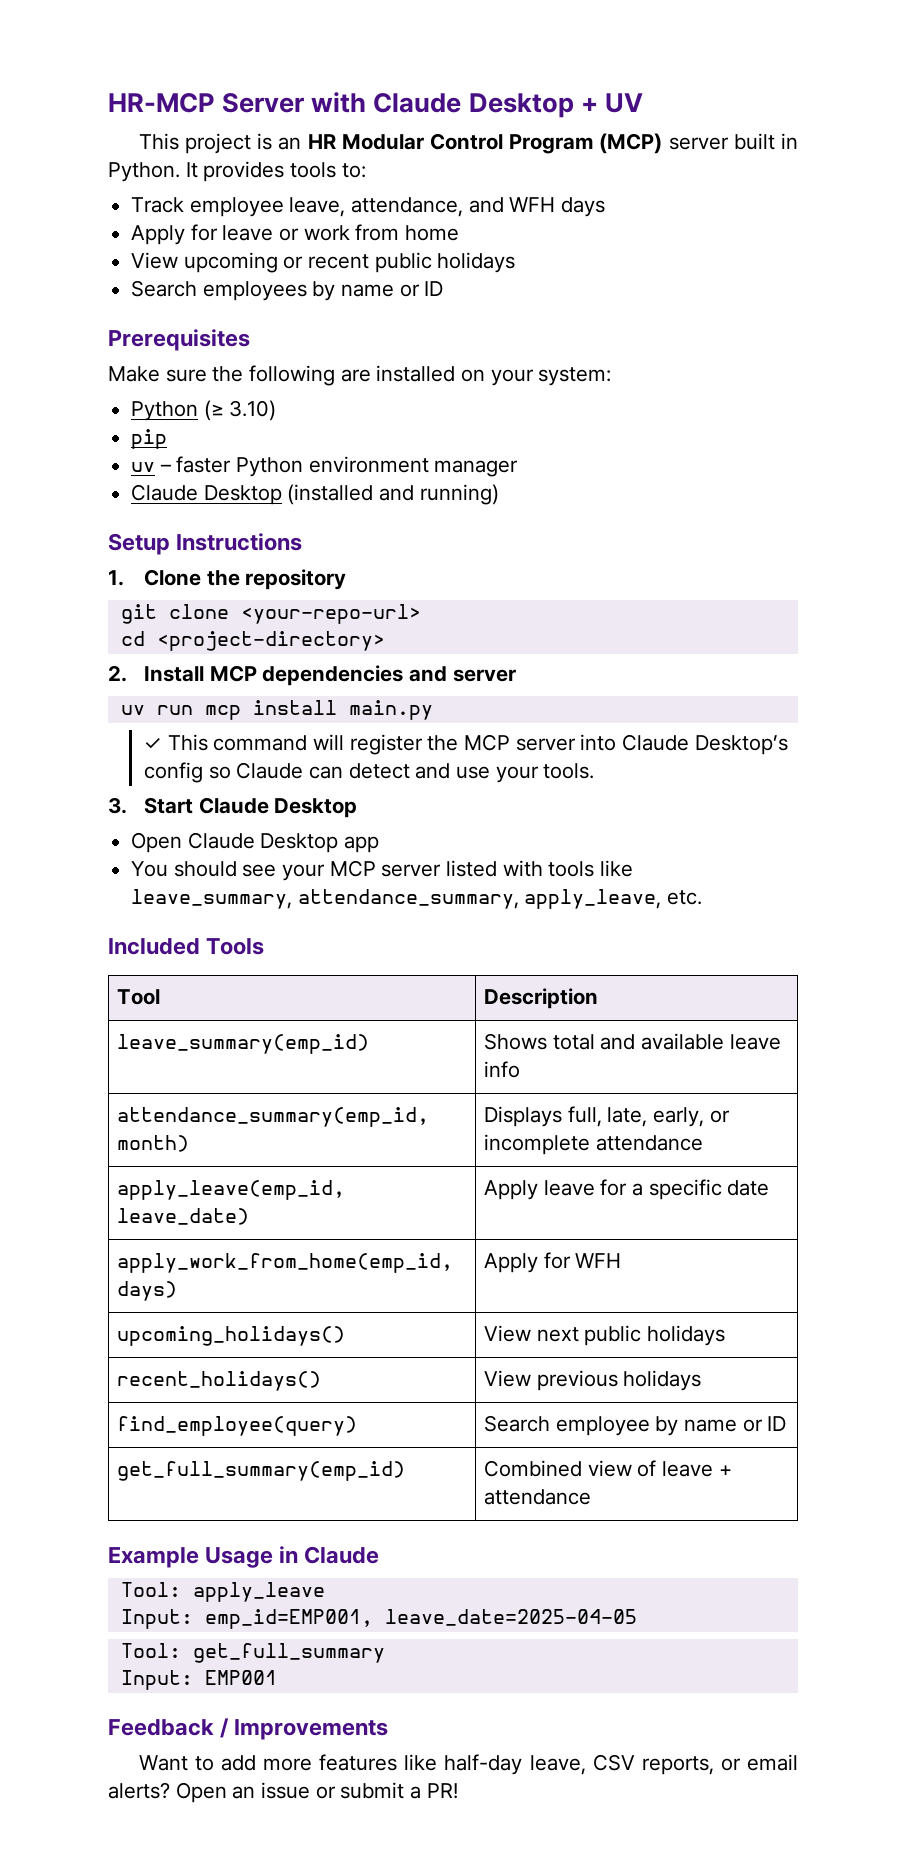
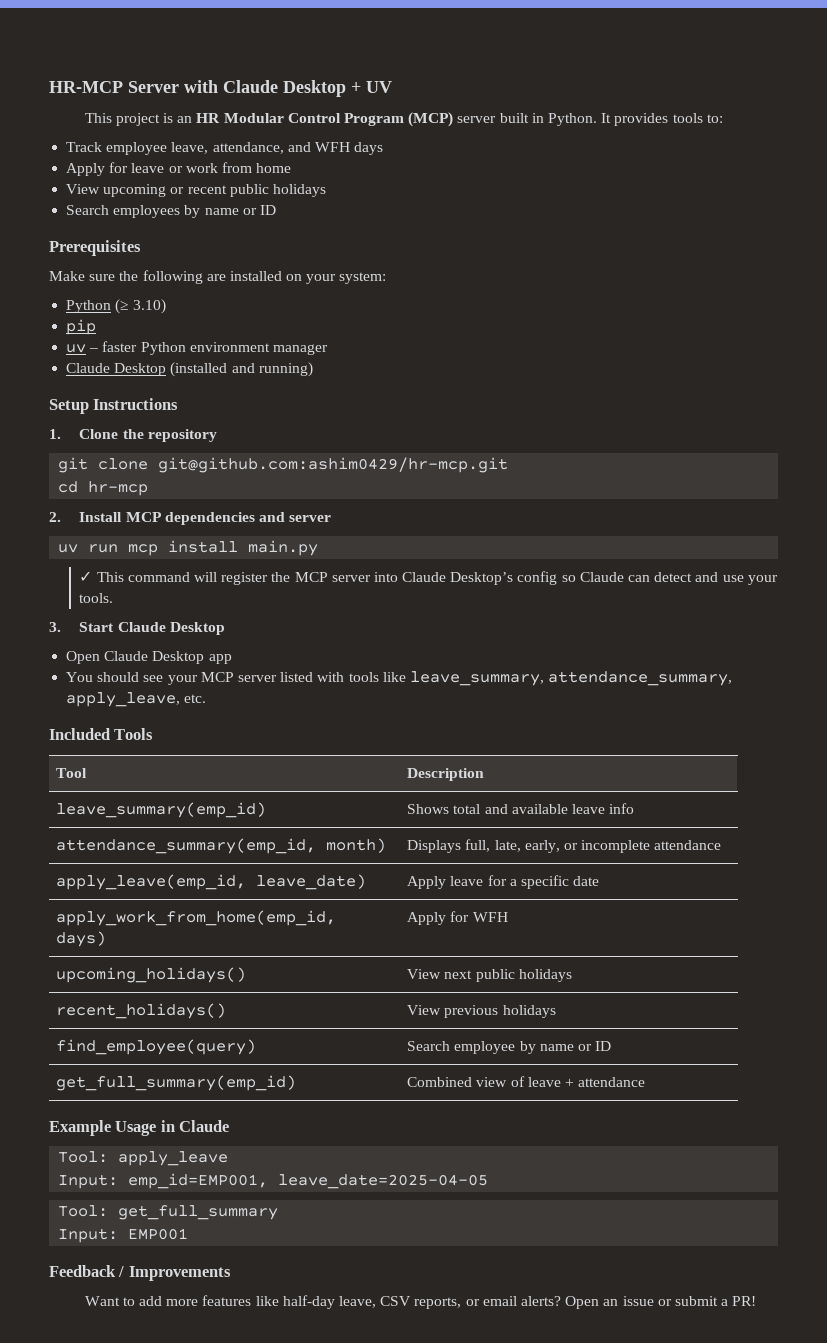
[240,604,421,624] <your-repo-url> -> [158,457,509,473] git@github.com:ashim0429/hr-mcp.git
[156,631,385,651] <project-directory> -> [88,481,149,496] hr-mcp

